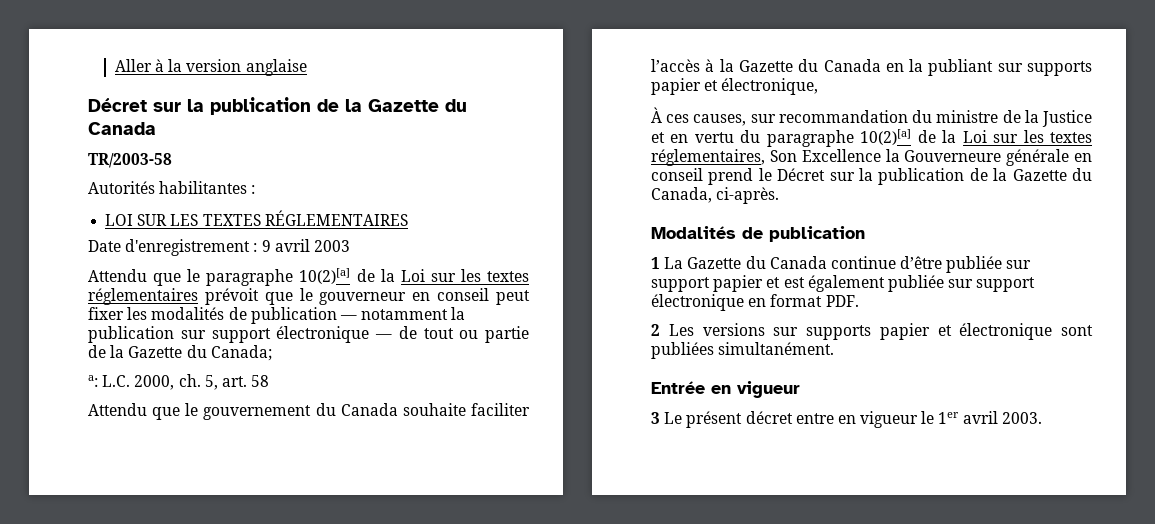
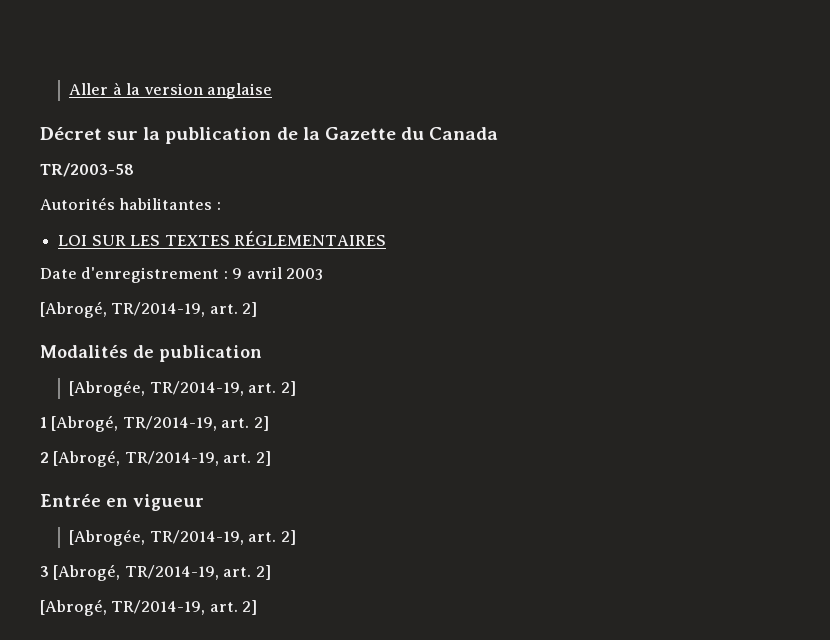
[88,268,530,286] [88,288,530,305] [88,307,466,324] [88,326,529,343] [88,345,272,361] [88,374,270,390] [88,403,530,420] [651,59,1092,76] [651,78,819,95] [651,107,1092,127] [651,129,1092,147] [651,149,1092,166] [651,168,1092,185] [651,187,780,204] [651,226,865,242] [651,256,1032,273] [651,275,1036,292] [651,294,859,311] [651,323,1093,340] [651,342,835,359] [651,381,800,398] [651,411,1042,428] Attendu que le paragraphe 10(2)[a] de la Loi sur les textes réglementaires prévoit que le gouverneur en conseil peut fixer les modalités de publication — notamment la publication sur support électronique — de tout ou partie de la Gazette du Canada; // a: L.C. 2000, ch. 5, art. 58 // Attendu que le gouvernement du Canada souhaite faciliter l’accès à la Gazette du Canada en la publiant sur supports papier et électronique, // À ces causes, sur recommandation du ministre de la Justice et en vertu du paragraphe 10(2)[a] de la Loi sur les textes réglementaires, Son Excellence la Gouverneure générale en conseil prend le Décret sur la publication de la Gazette du Canada, ci-après. // Modalités de publication // 1 La Gazette du Canada continue d’être publiée sur support papier et est également publiée sur support électronique en format PDF. // 2 Les versions sur supports papier et électronique sont publiées simultanément. // Entrée en vigueur // 3 Le présent décret entre en vigueur le 1er avril 2003. -> [40,301,258,318] [40,344,262,362] [69,380,296,397] [40,415,269,432] [40,450,271,467] [40,493,204,511] [69,529,296,546] [40,564,271,581] [40,599,258,616] [Abrogé, TR/2014-19, art. 2] // Modalités de publication // [Abrogée, TR/2014-19, art. 2] // 1 [Abrogé, TR/2014-19, art. 2] // 2 [Abrogé, TR/2014-19, art. 2] // Entrée en vigueur // [Abrogée, TR/2014-19, art. 2] // 3 [Abrogé, TR/2014-19, art. 2] // [Abrogé, TR/2014-19, art. 2]

